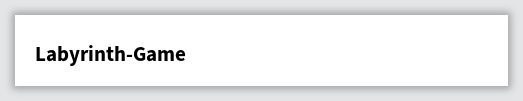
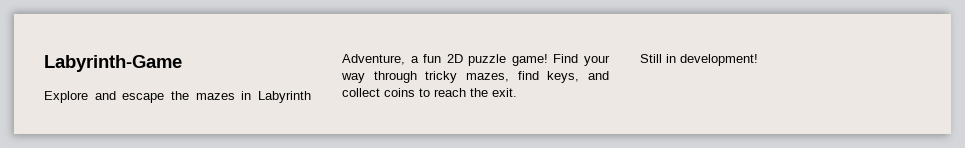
(186, 55) none -> [44,91,311,103] [342,54,610,66] [341,71,609,83] [342,88,517,97] [640,54,758,66] // Explore and escape the mazes in Labyrinth Adventure, a fun 2D puzzle game! Find your way through tricky mazes, find keys, and collect coins to reach the exit. // Still in development!

